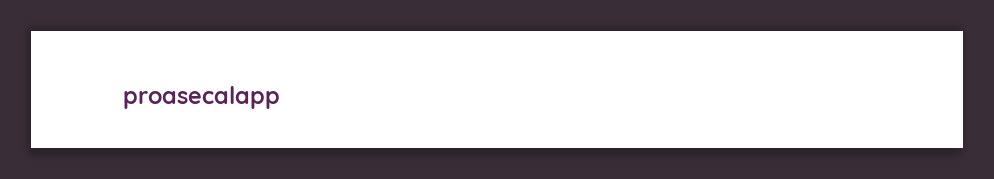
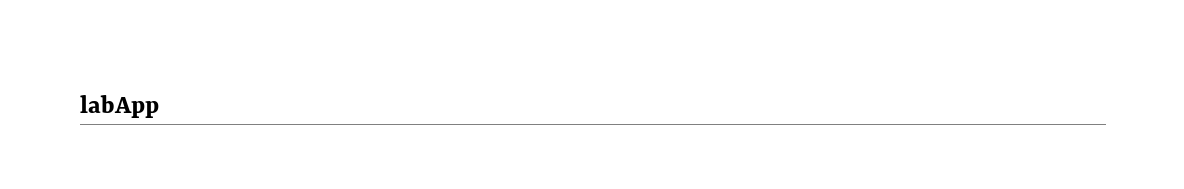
[123,86,280,109] proasecalapp -> [80,95,159,118] labApp

